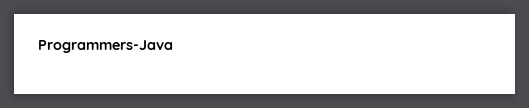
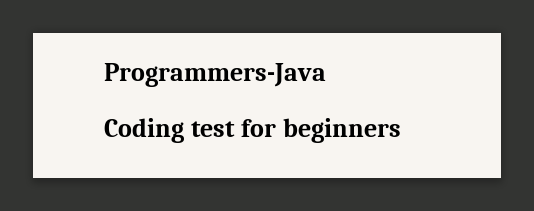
(173, 46) none -> [104,118,401,143] // Coding test for beginners

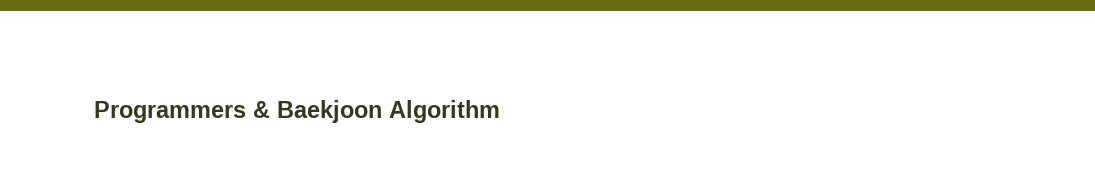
[104,63,326,87] [104,118,401,143] Programmers-Java // Coding test for beginners -> [94,100,500,123] Programmers & Baekjoon Algorithm

